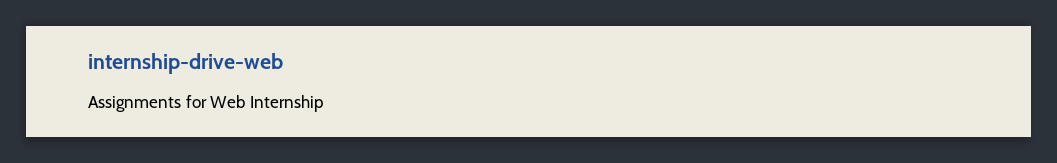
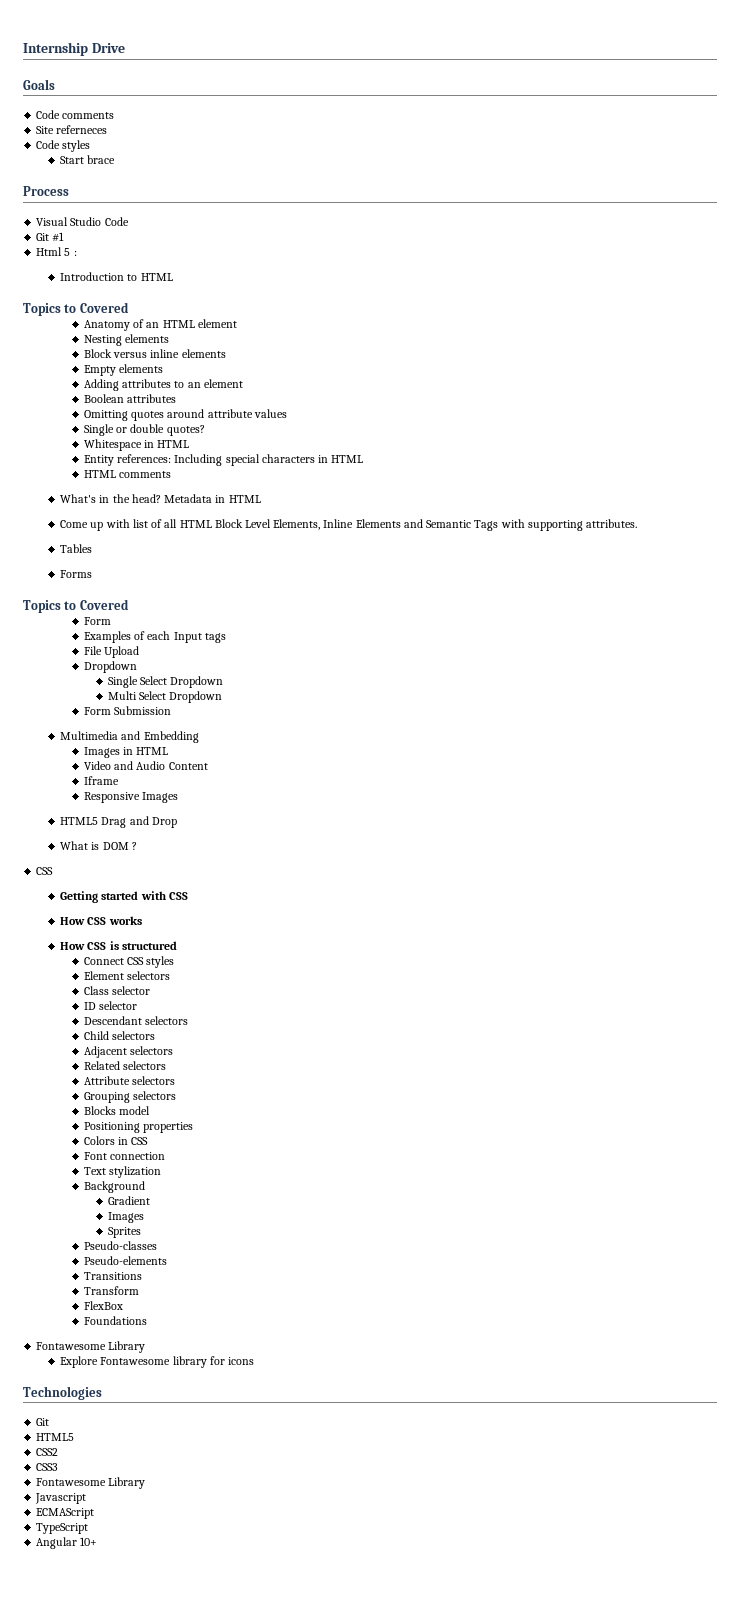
[88,53,283,74] [88,95,323,112] internship-drive-web // Assignments for Web Internship -> [23,42,125,56] [23,79,55,90] [36,110,115,119] [36,125,108,134] [36,140,91,152] [60,155,116,164] [23,186,69,196] [36,217,129,226] [36,232,65,242] [36,247,77,256] [60,272,173,281] [23,302,129,316] [83,319,237,331] [83,334,170,346] [83,349,226,358] [83,364,164,376] [83,379,243,391] [83,394,177,403] [83,409,287,421] [83,424,205,436] [83,439,190,451] [83,454,364,466] [83,470,172,478] [60,494,261,503] [60,519,638,531] [60,544,93,553] [60,570,93,578] [23,599,129,613] [83,617,111,625] [83,631,226,643] [83,646,140,658] [83,661,137,673] [107,676,224,688] [107,691,223,703] [83,706,172,715] [60,731,199,743] [83,747,169,758] [83,761,208,770] [83,776,119,785] [83,792,179,803] [60,816,177,828] [60,841,137,850] [36,867,54,875] [60,891,188,903] [60,916,142,925] [60,941,177,950] [83,956,175,968] [83,971,171,980] [83,986,151,995] [83,1001,138,1010] [83,1016,189,1025] [83,1031,156,1040] [83,1046,174,1058] [83,1061,167,1070] [83,1076,176,1085] [83,1091,177,1103] [83,1106,151,1115] [83,1122,194,1133] [83,1136,149,1145] [83,1152,166,1160] [83,1166,162,1178] [83,1181,145,1193] [107,1196,150,1205] [107,1212,144,1223] [107,1227,141,1238] [83,1241,157,1250] [83,1256,167,1265] [83,1272,142,1280] [83,1286,139,1295] [83,1301,123,1310] [83,1316,147,1325] [36,1341,146,1353] [60,1356,255,1368] [23,1386,102,1400] [36,1418,50,1426] [36,1433,75,1441] [36,1448,59,1456] [36,1463,59,1471] [36,1477,146,1489] [35,1493,87,1504] [36,1508,95,1519] [36,1523,89,1534] [36,1537,98,1549] Internship Drive // Goals // Code comments // Site referneces // Code styles // Start brace // Process // Visual Studio Code // Git #1 // Html 5 : // Introduction to HTML // Topics to Covered // Anatomy of an HTML element // Nesting elements // Block versus inline elements // Empty elements // Adding attributes to an element // Boolean attributes // Omitting quotes around attribute values // Single or double quotes? // Whitespace in HTML // Entity references: Including special characters in HTML // HTML comments // What's in the head? Metadata in HTML // Come up with list of all HTML Block Level Elements, Inline Elements and Semantic Tags with supporting attributes. // Tables // Forms // Topics to Covered // Form // Examples of each Input tags // File Upload // Dropdown // Single Select Dropdown // Multi Select Dropdown // Form Submission // Multimedia and Embedding // Images in HTML // Video and Audio Content // Iframe // Responsive Images // HTML5 Drag and Drop // What is DOM ? // CSS // Getting started with CSS // How CSS works // How CSS is structured // Connect CSS styles // Element selectors // Class selector // ID selector // Descendant selectors // Child selectors // Adjacent selectors // Related selectors // Attribute selectors // Grouping selectors // Blocks model // Positioning properties // Colors in CSS // Font connection // Text stylization // Background // Gradient // Images // Sprites // Pseudo-classes // Pseudo-elements // Transitions // Transform // FlexBox // Foundations // Fontawesome Library // Explore Fontawesome library for icons // Technologies // Git // HTML5 // CSS2 // CSS3 // Fontawesome Library // Javascript // ECMAScript // TypeScript // Angular 10+

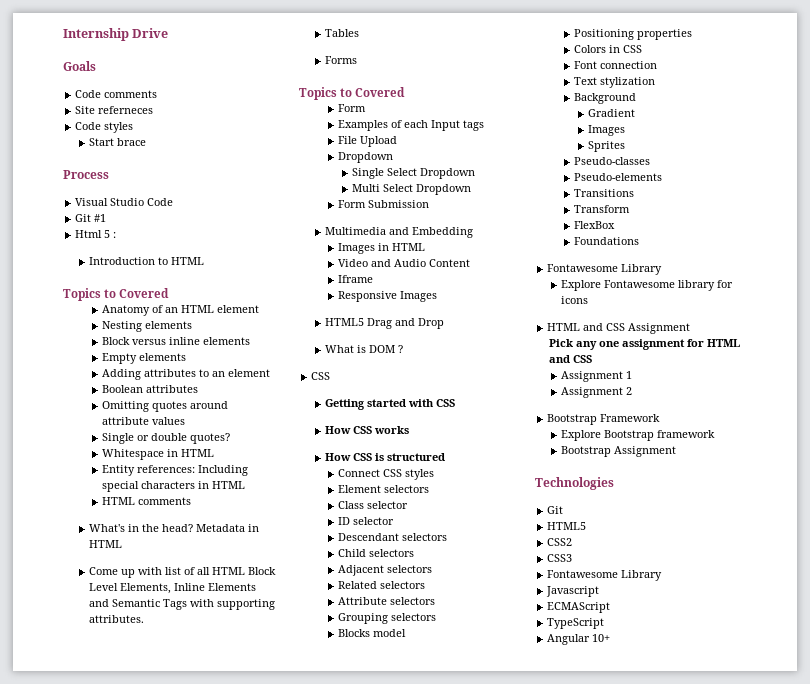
(255, 1361) none -> [547,323,691,334] [548,339,740,350] [548,355,592,363] [560,371,632,382] [560,387,632,398] [547,414,661,425] [560,430,715,441] [560,446,676,457] // HTML and CSS Assignment // Pick any one assignment for HTML and CSS // Assignment 1 // Assignment 2 // Bootstrap Framework // Explore Bootstrap framework // Bootstrap Assignment

